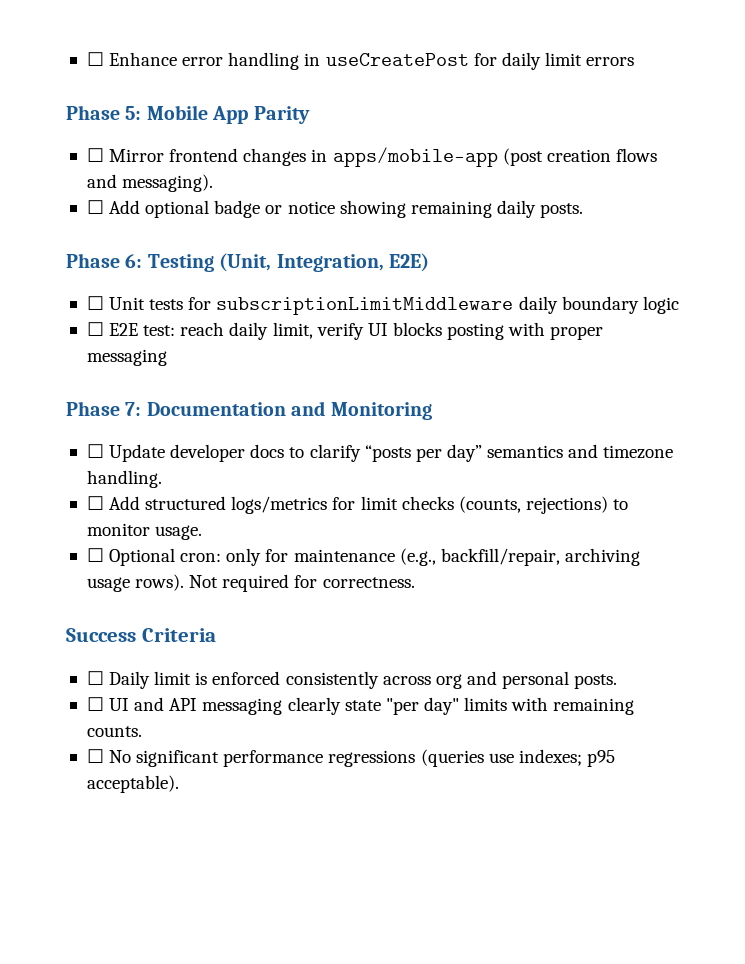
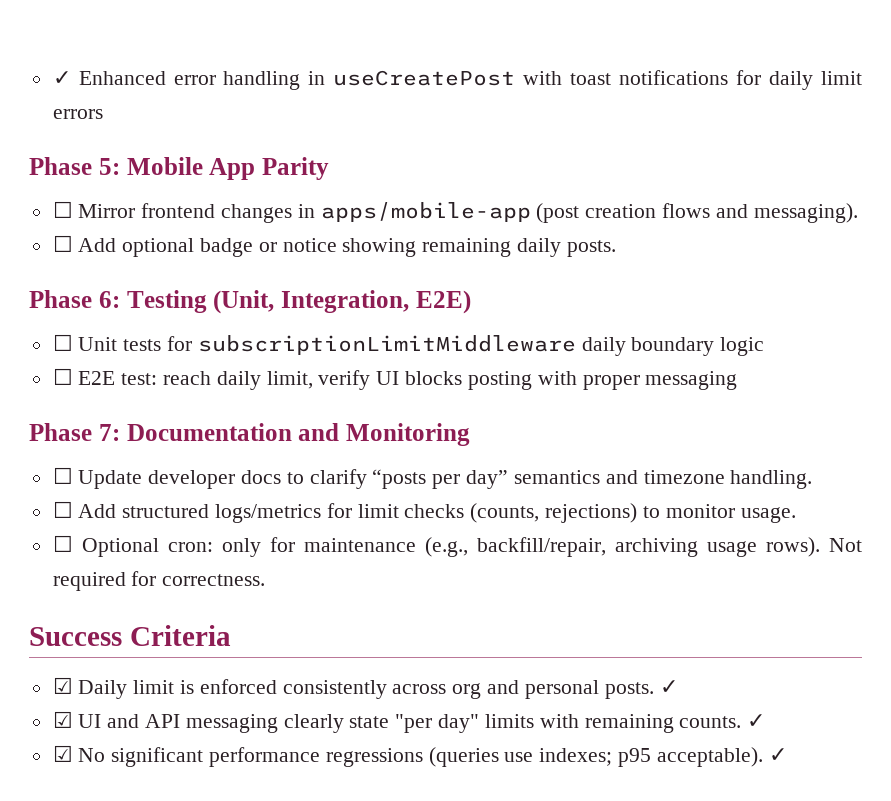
[86,52,178,66] ☐ Enhance -> [52,71,166,85] ✓ Enhanced
(469, 59) none -> [523,70,729,85] with toast notifications
[86,671,104,685] ☐ -> [52,677,73,694] ☑
[86,697,104,711] // ☐ -> [659,680,678,694] [52,711,73,728] ✓ // ☑
[86,749,104,763] // ☐ -> [747,714,766,728] [52,745,73,762] ✓ // ☑
(179, 784) none -> [768,748,787,762] ✓

